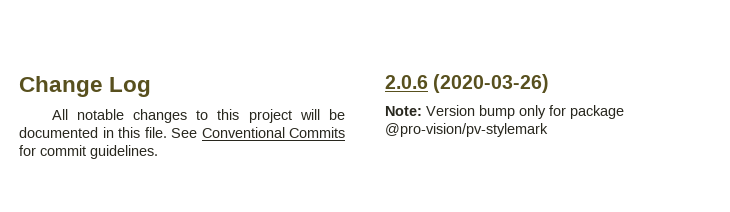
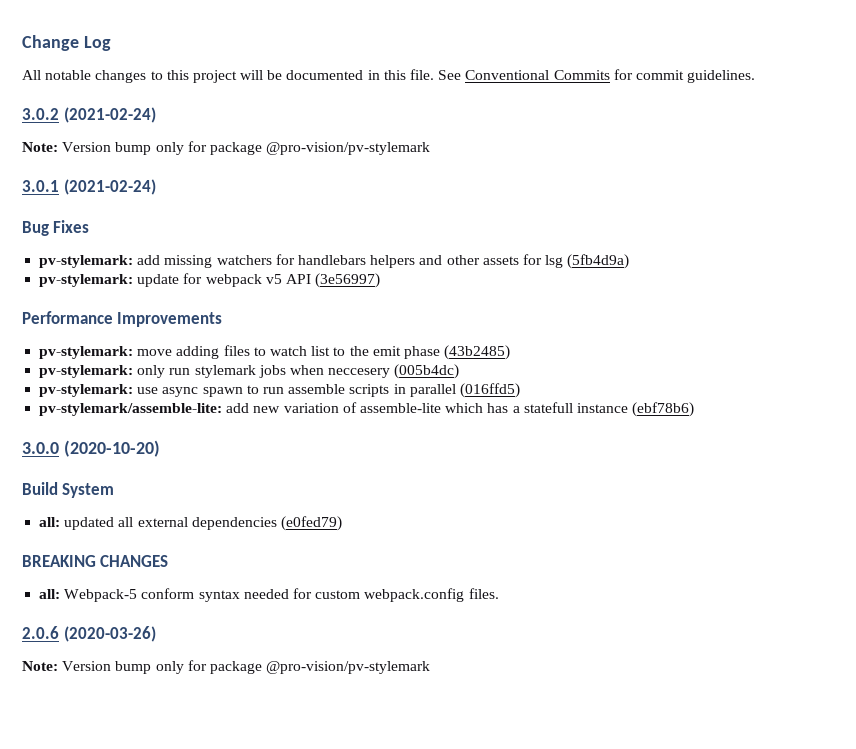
(158, 152) none -> [22,107,156,123] [22,141,431,155] [22,179,156,195] [22,220,90,236] [39,254,630,269] [39,273,381,288] [22,311,223,327] [39,345,511,360] [39,364,460,379] [39,383,520,398] [39,402,695,417] [22,440,160,457] [22,482,115,498] [39,516,342,531] [22,555,169,567] [39,588,499,602] // 3.0.2 (2021-02-24) // Note: Version bump only for package @pro-vision/pv-stylemark // 3.0.1 (2021-02-24) // Bug Fixes // pv-stylemark: add missing watchers for handlebars helpers and other assets for lsg (5fb4d9a) // pv-stylemark: update for webpack v5 API (3e56997) // Performance Improvements // pv-stylemark: move adding files to watch list to the emit phase (43b2485) // pv-stylemark: only run stylemark jobs when neccesery (005b4dc) // pv-stylemark: use async spawn to run assemble scripts in parallel (016ffd5) // pv-stylemark/assemble-lite: add new variation of assemble-lite which has a statefull instance (ebf78b6) // 3.0.0 (2020-10-20) // Build System // all: updated all external dependencies (e0fed79) // BREAKING CHANGES // all: Webpack-5 conform syntax needed for custom webpack.config files.

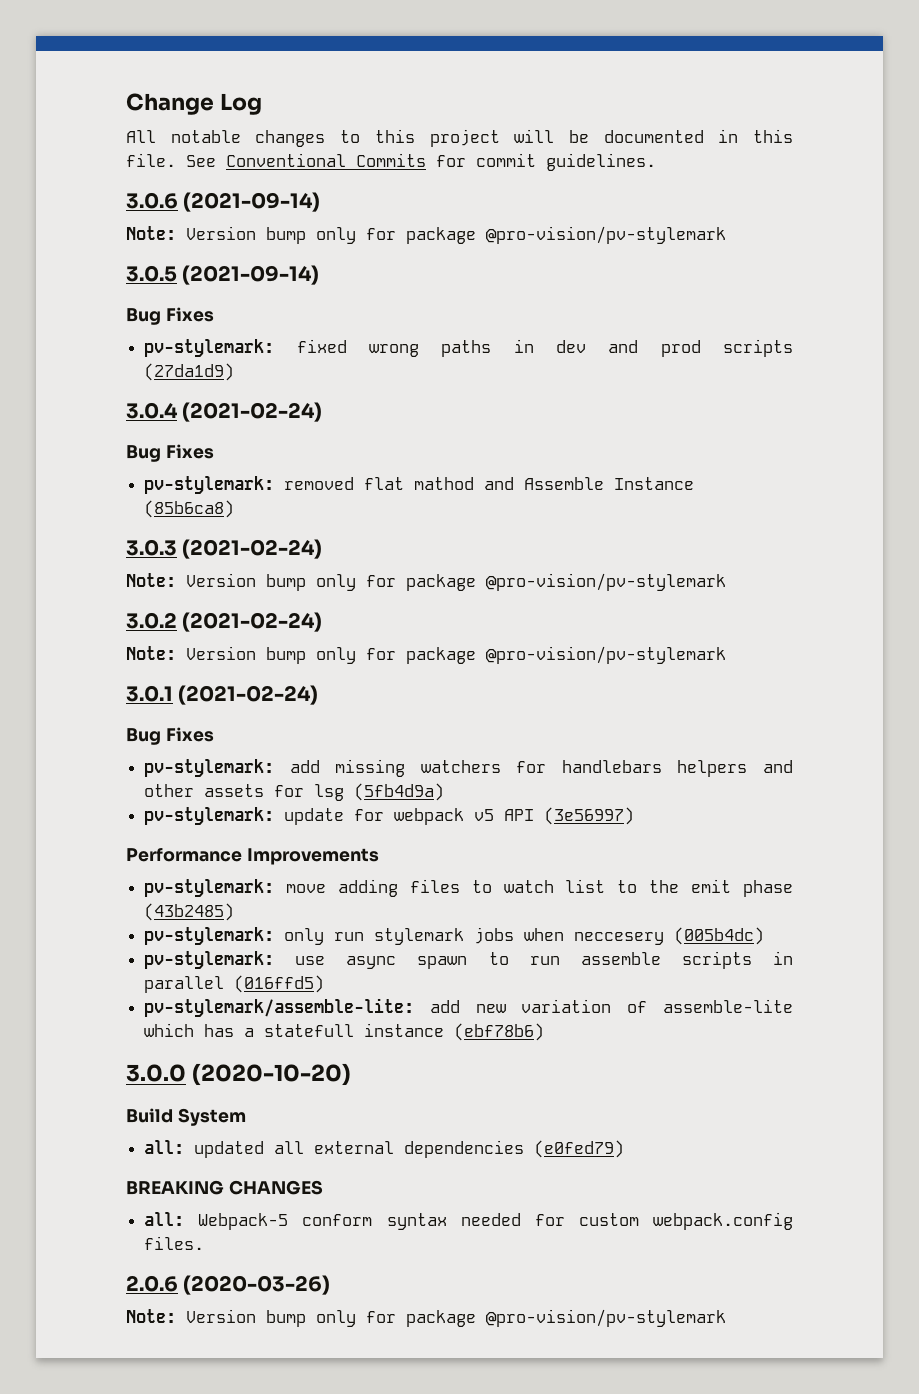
(756, 76) none -> [126,192,321,212] [126,226,726,244] [126,265,320,285] [126,307,214,325] [144,339,793,357] [144,363,235,381] [126,402,323,422] [126,444,214,462] [144,476,695,494] [144,500,235,518] [126,539,323,559] [126,573,726,591] // 3.0.6 (2021-09-14) // Note: Version bump only for package @pro-vision/pv-stylemark // 3.0.5 (2021-09-14) // Bug Fixes // pv-stylemark: fixed wrong paths in dev and prod scripts (27da1d9) // 3.0.4 (2021-02-24) // Bug Fixes // pv-stylemark: removed flat mathod and Assemble Instance (85b6ca8) // 3.0.3 (2021-02-24) // Note: Version bump only for package @pro-vision/pv-stylemark

